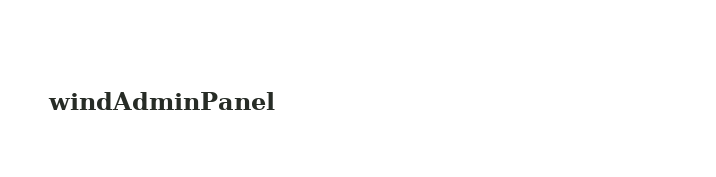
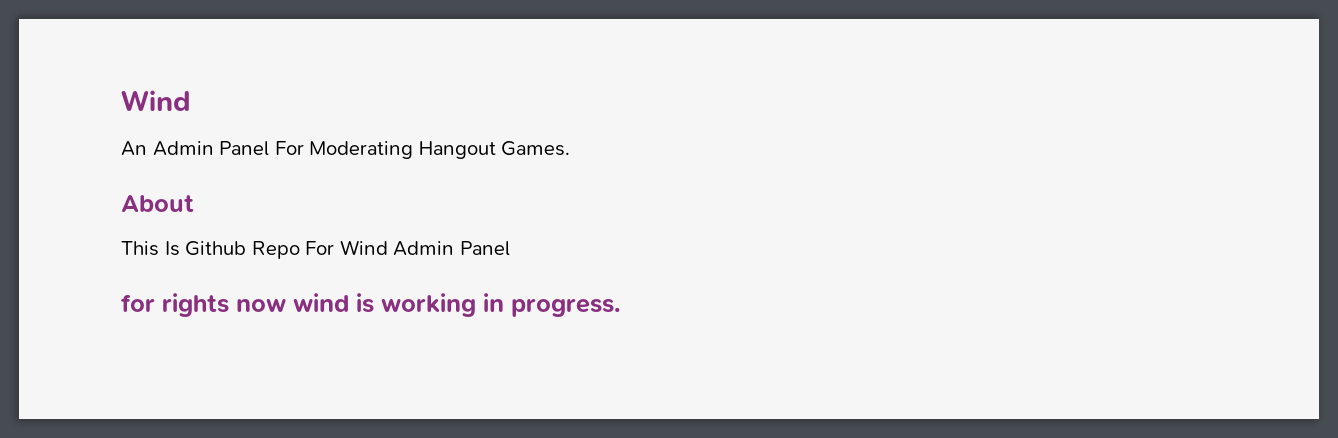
[48,92,275,110] windAdminPanel -> [121,90,191,111] [121,141,571,159] [121,195,194,212] [121,240,510,259] [121,293,621,317] Wind // An Admin Panel For Moderating Hangout Games. // About // This Is Github Repo For Wind Admin Panel // for rights now wind is working in progress.

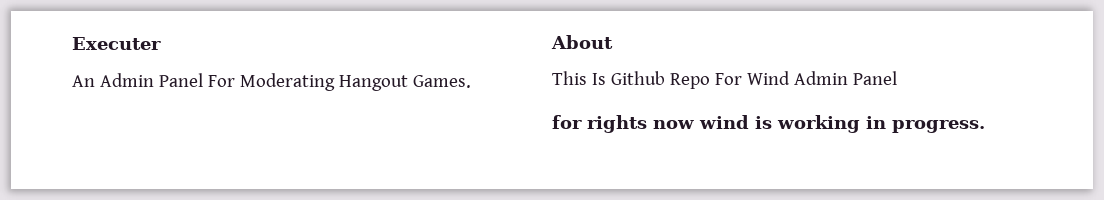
[121,90,191,111] Wind -> [72,37,161,50] Executer

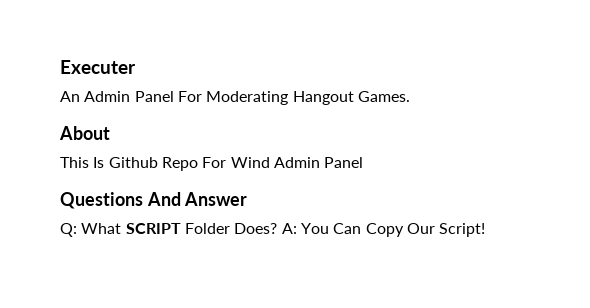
[552,115,985,133] for rights now wind is working in progress. -> [60,192,248,209] [60,223,486,237] Questions And Answer // Q: What SCRIPT Folder Does? A: You Can Copy Our Script!

